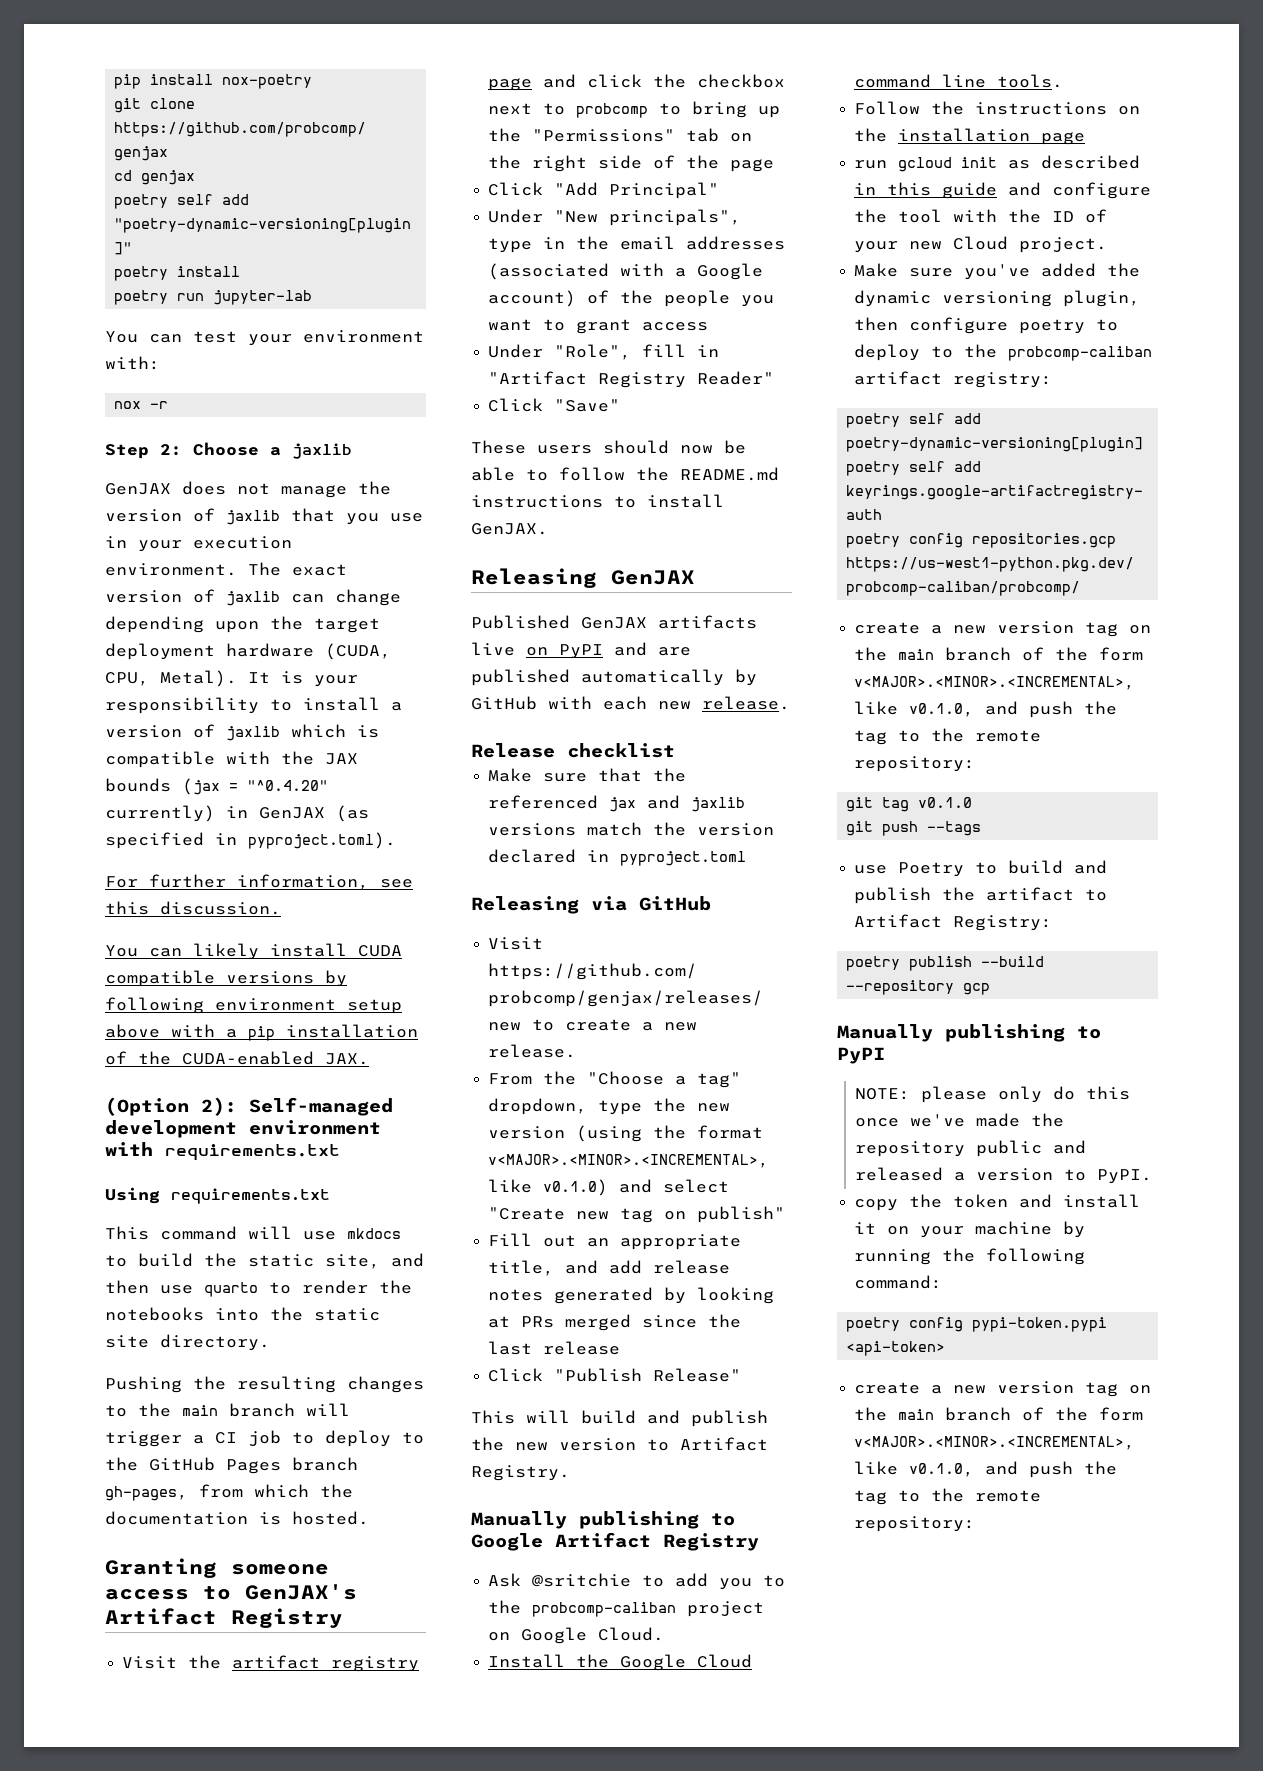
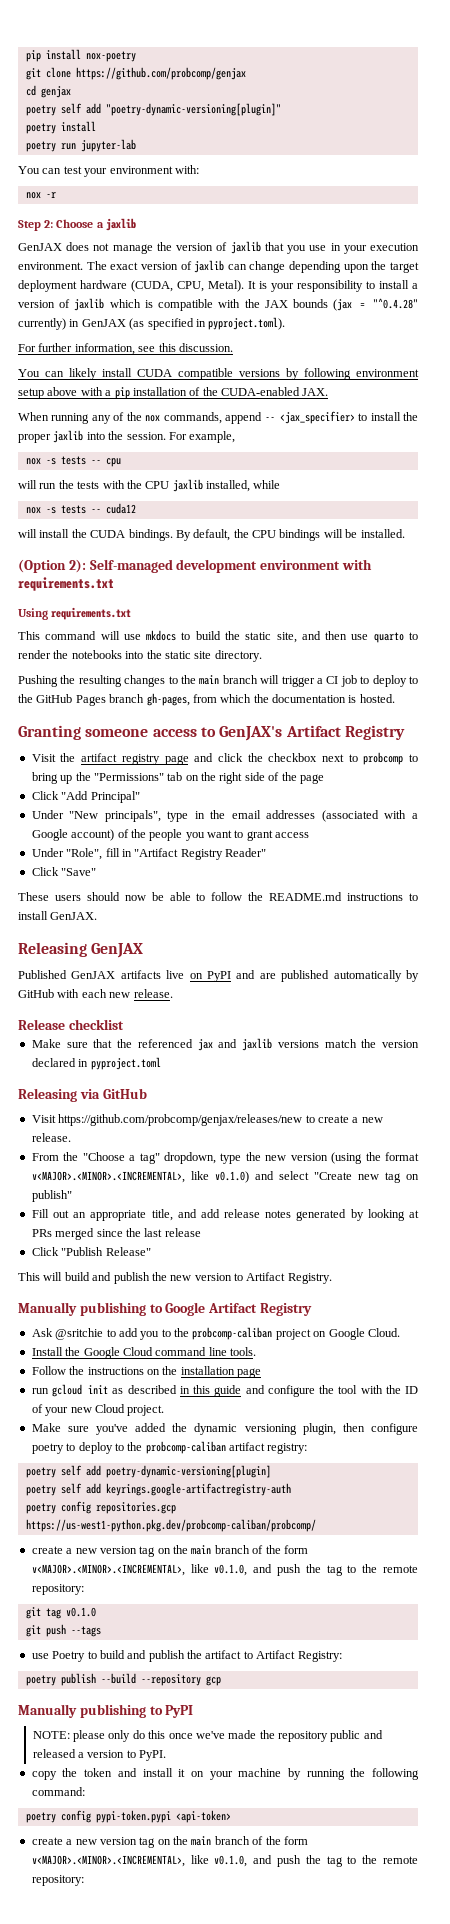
[247,780,328,791] "^0.4.20" -> [372,298,418,309] "^0.4.28"
(369, 1059) none -> [18,411,419,424] [18,430,236,443] [25,456,121,467] [18,479,281,492] [25,503,136,514] [18,529,405,541] // When running any of the nox commands, append -- <jax_specifier> to install the proper jaxlib into the session. For example, // nox -s tests -- cpu // will run the tests with the CPU jaxlib installed, while // nox -s tests -- cuda12 // will install the CUDA bindings. By default, the CPU bindings will be installed.

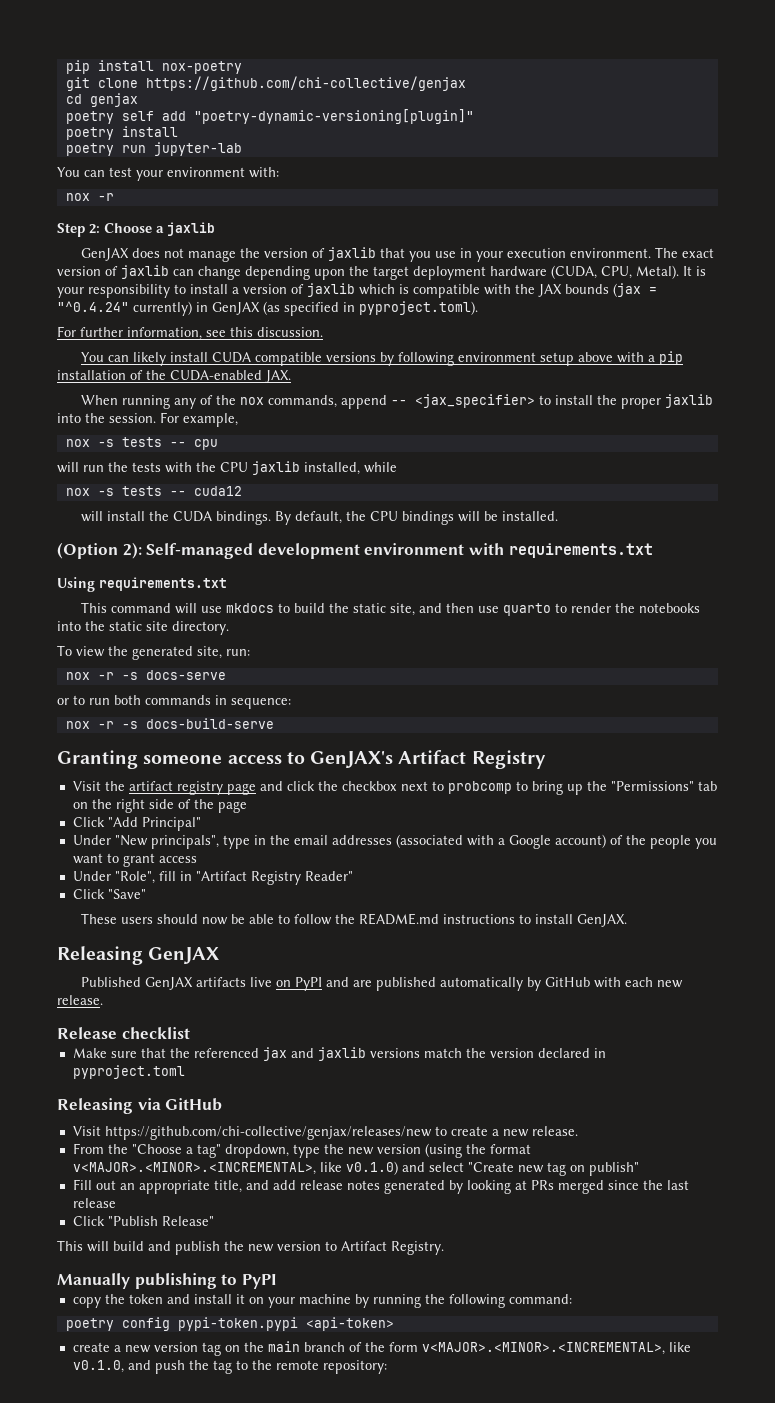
[75,67,246,80] https://github.com/probcomp/genjax -> [145,76,466,91] https://github.com/chi-collective/genjax
[372,298,418,309] "^0.4.28" -> [57,301,129,312] "^0.4.24"
[18,675,418,687] [18,693,395,706] Pushing the resulting changes to the main branch will trigger a CI job to deploy to the GitHub Pages branch gh-pages, from which the documentation is hosted. -> [57,645,250,660] [65,670,226,680] [57,695,291,709] [65,718,274,729] To view the generated site, run: // nox -r -s docs-serve // or to run both commands in sequence: // nox -r -s docs-build-serve
[58,1114,303,1126] https://github.com/probcomp/genjax/releases/new -> [104,1126,432,1140] https://github.com/chi-collective/genjax/releases/new
[165,1302,312,1316] [31,1327,400,1340] [31,1347,256,1359] [31,1366,261,1378] [31,1384,419,1397] [31,1404,165,1416] [31,1423,419,1435] [31,1441,308,1454] [25,1465,271,1478] [25,1483,291,1496] [25,1501,176,1514] [25,1519,316,1532] [31,1545,308,1557] [31,1564,418,1576] [31,1584,84,1595] [25,1607,96,1619] [25,1624,101,1637] [31,1650,342,1662] [25,1673,221,1686] [18,1704,194,1718] [32,1730,383,1742] [32,1749,167,1761] Google Artifact Registry // Ask @sritchie to add you to the probcomp-caliban project on Google Cloud. // Install the Google Cloud command line tools. // Follow the instructions on the installation page // run gcloud init as described in this guide and configure the tool with the ID of your new Cloud project. // Make sure you've added the dynamic versioning plugin, then configure poetry to deploy to the probcomp-caliban artifact registry: // poetry self add poetry-dynamic-versioning[plugin] // poetry self add keyrings.google-artifactregistry-auth // poetry config repositories.gcp https://us-west1-python.pkg.dev/probcomp-caliban/probcomp/ // create a new version tag on the main branch of the form v<MAJOR>.<MINOR>.<INCREMENTAL>, like v0.1.0, and push the tag to the remote repository: // git tag v0.1.0 // git push --tags // use Poetry to build and publish the artifact to Artifact Registry: // poetry publish --build --repository gcp // Manually publishing to PyPI // NOTE: please only do this once we've made the repository public and released a version to PyPI. -> [241,1274,277,1289] PyPI

